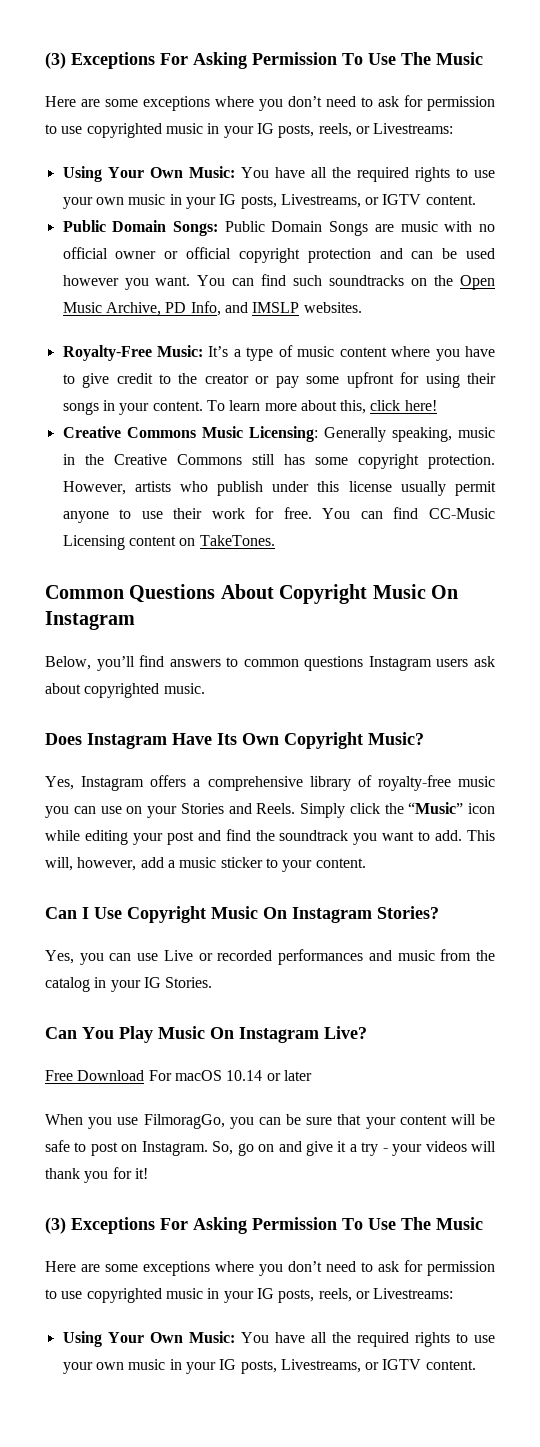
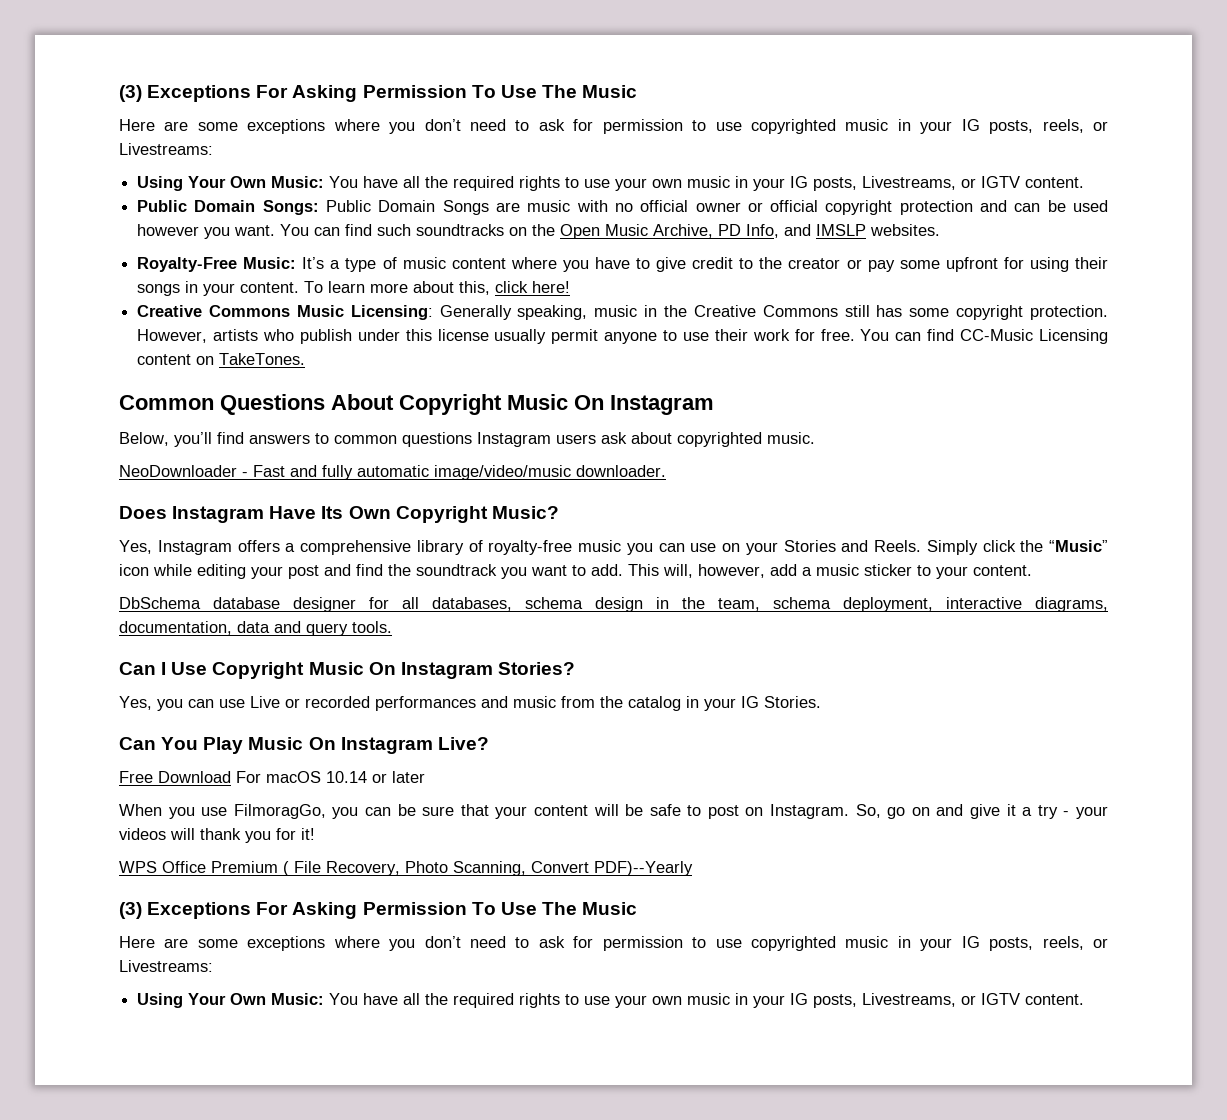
(205, 688) none -> [119,465,666,480] // NeoDownloader - Fast and fully automatic image/video/music downloader.
(366, 863) none -> [119,597,1108,612] [119,621,392,636] // DbSchema database designer for all databases, schema design in the team, schema deployment, interactive diagrams, documentation, data and query tools.
(148, 1173) none -> [119,861,693,876] // WPS Office Premium ( File Recovery, Photo Scanning, Convert PDF)--Yearly

